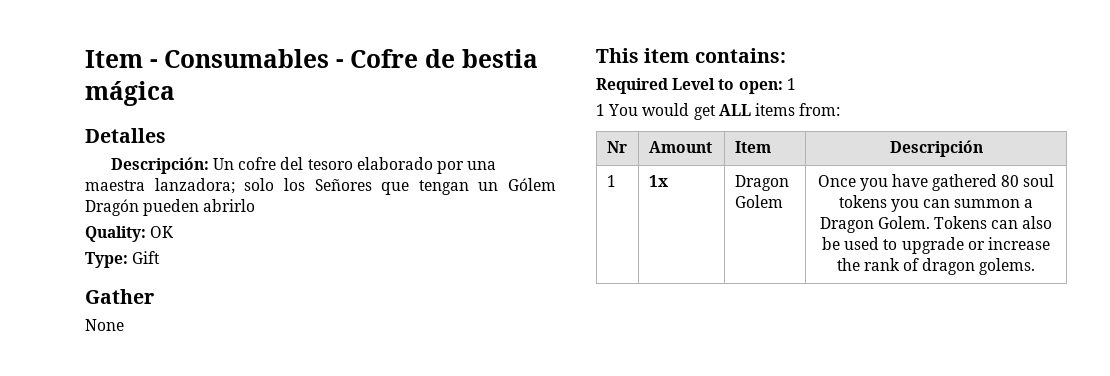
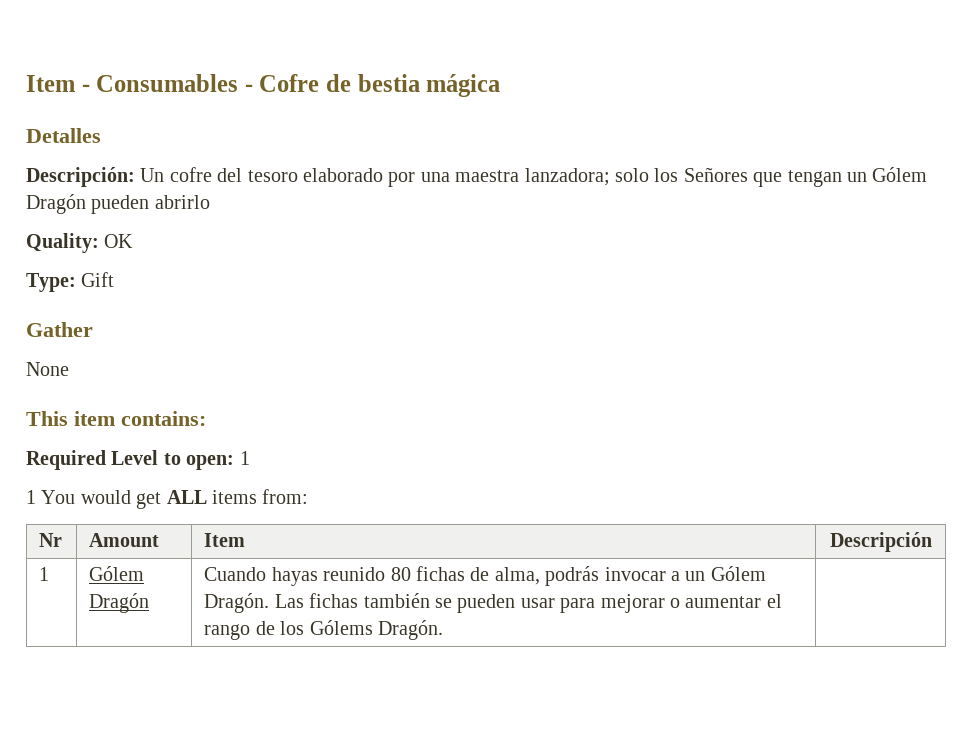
[648,175,668,187] [734,175,789,191] [734,195,783,208] [817,174,1055,191] [838,195,1034,212] [819,216,1053,233] [822,237,1050,254] [836,258,1036,275] 1x | Dragon Golem | Once you have gathered 80 soul tokens you can summon a Dragon Golem. Tokens can also be used to upgrade or increase the rank of dragon golems. -> [89,566,145,581] [89,593,150,613] [204,566,766,586] [204,593,782,613] [204,620,444,640] Gólem Dragón | Cuando hayas reunido 80 fichas de alma, podrás invocar a un Gólem Dragón. Las fichas también se pueden usar para mejorar o aumentar el rango de los Gólems Dragón. |

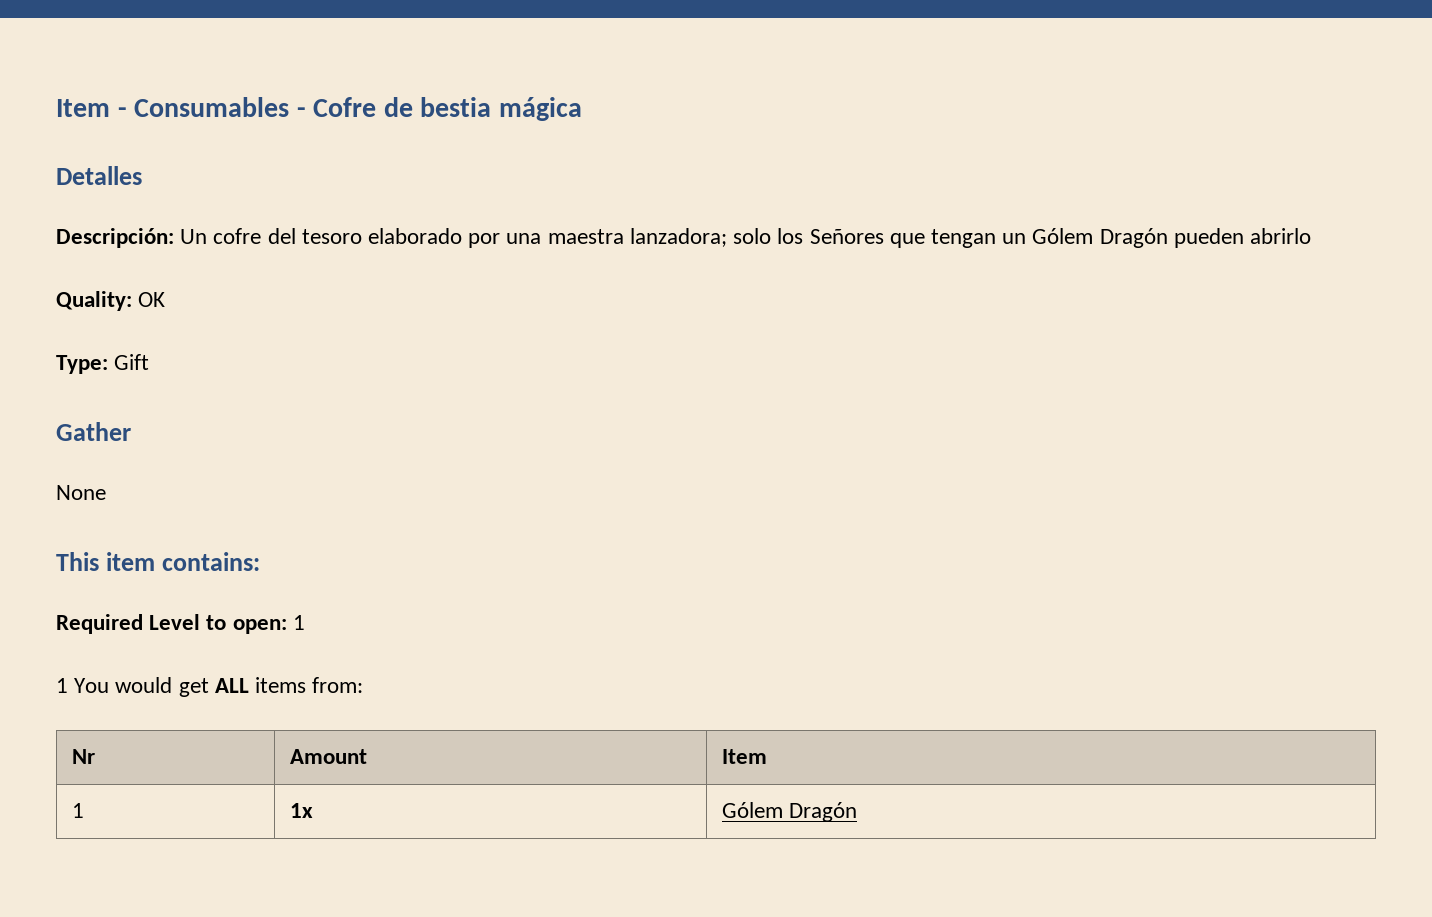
[829,532,932,552] [39,567,50,581] [89,566,145,581] [89,593,150,613] [204,566,766,586] [204,593,782,613] [204,620,444,640] | Descripción // 1 | Gólem Dragón | Cuando hayas reunido 80 fichas de alma, podrás invocar a un Gólem Dragón. Las fichas también se pueden usar para mejorar o aumentar el rango de los Gólems Dragón. | -> [71,803,84,818] [289,803,313,818] [721,802,857,822] // 1 | 1x | Gólem Dragón

